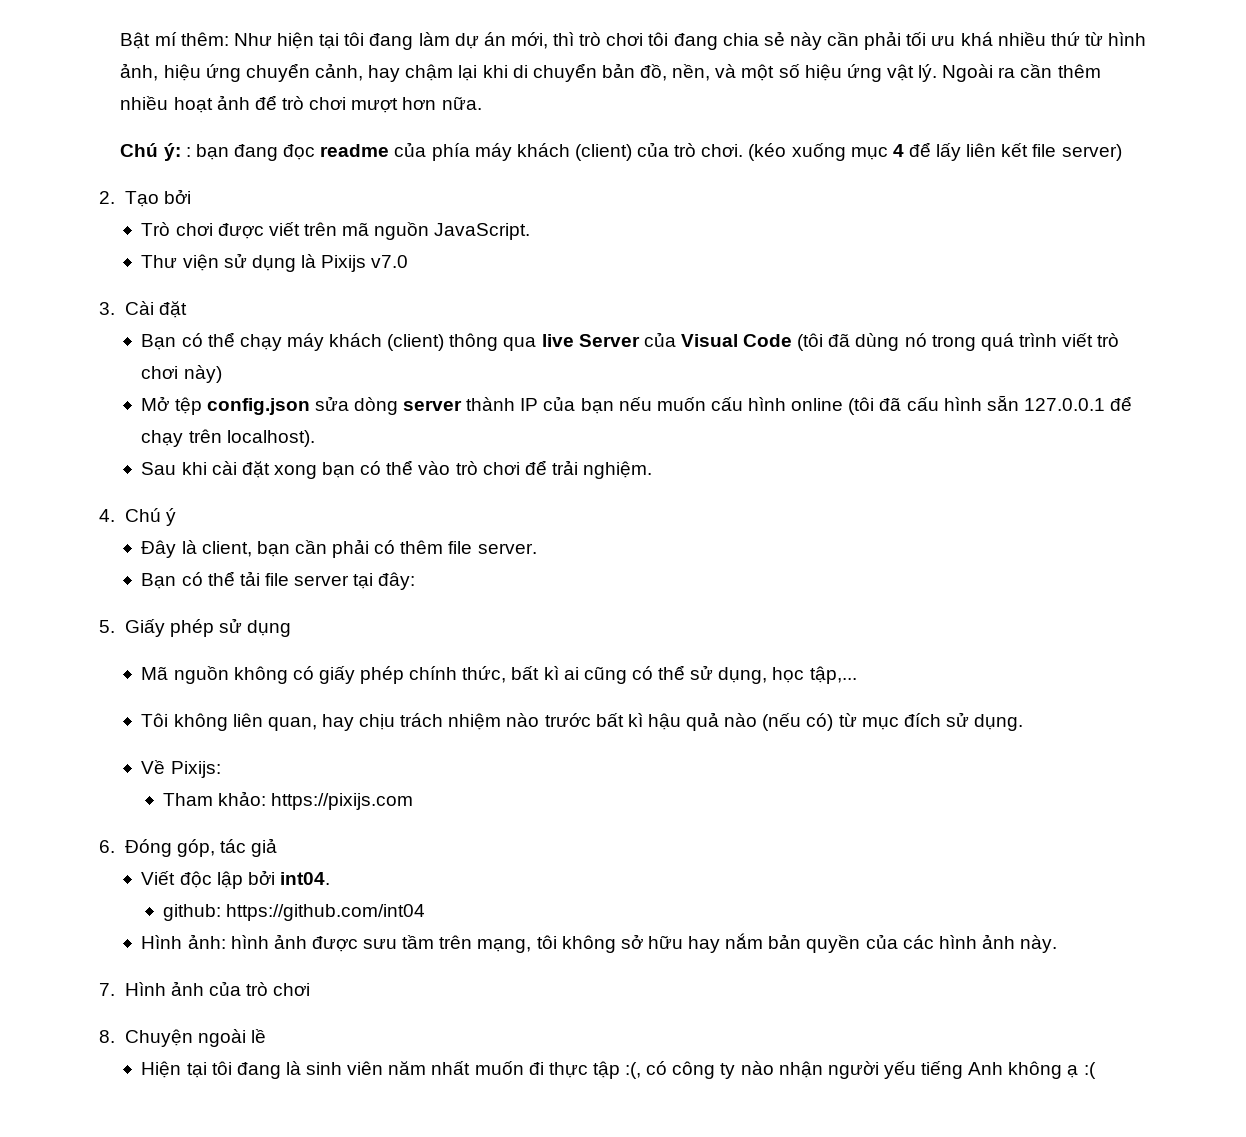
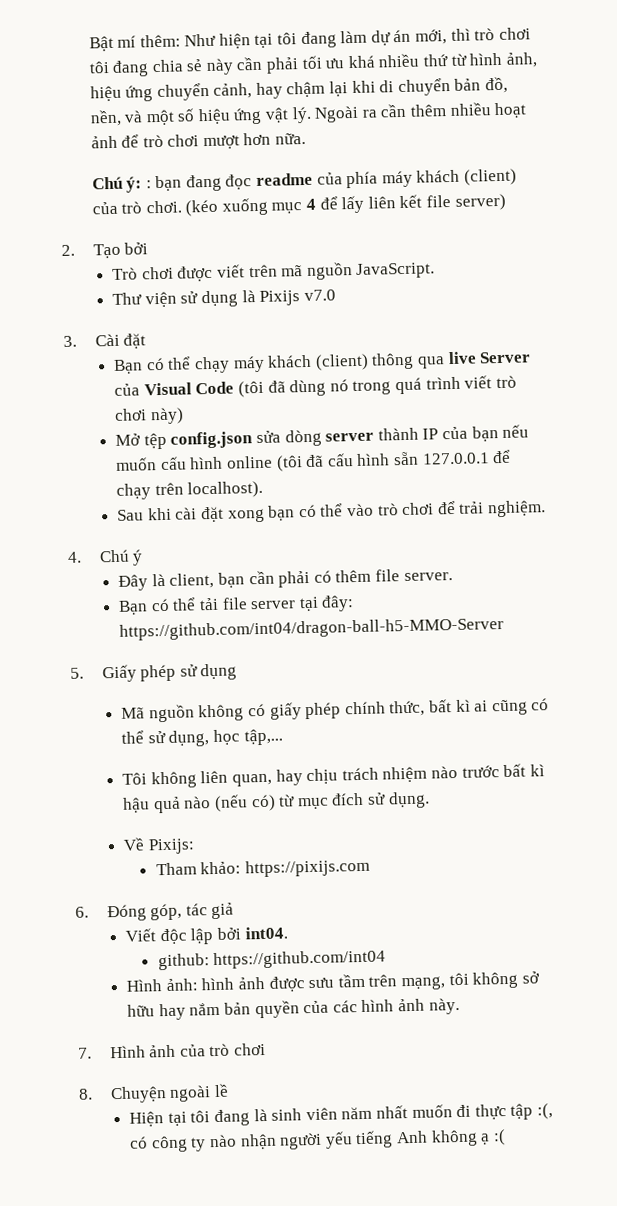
(416, 581) none -> [119,616,505,641] https://github.com/int04/dragon-ball-h5-MMO-Server

